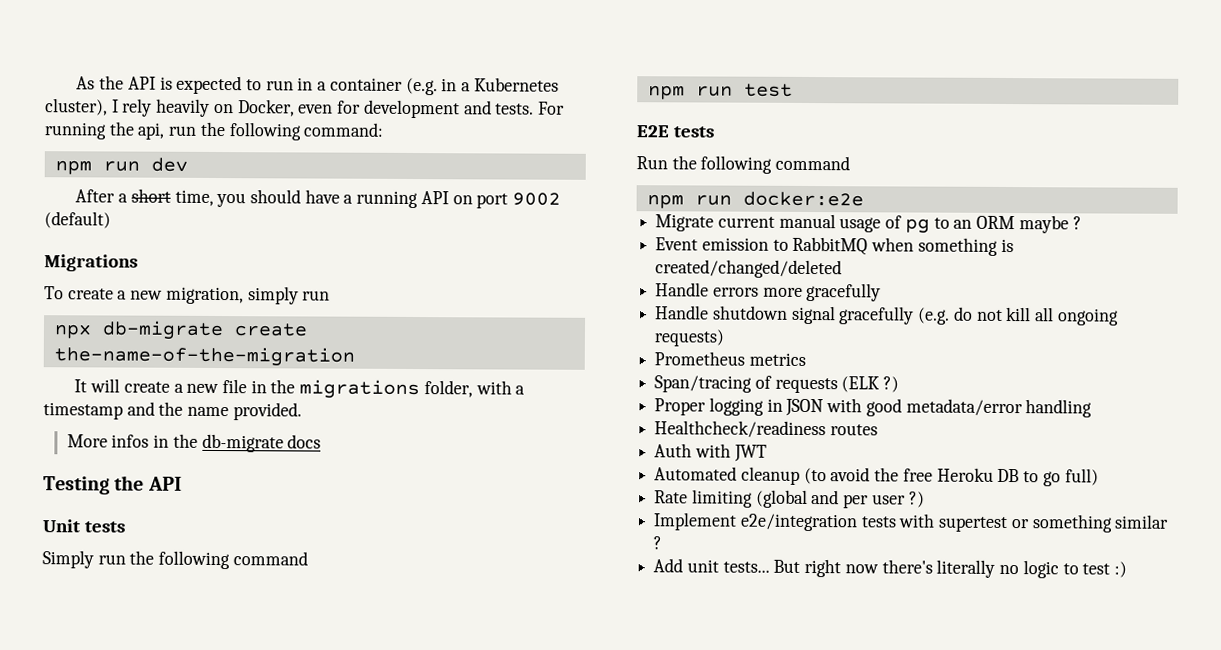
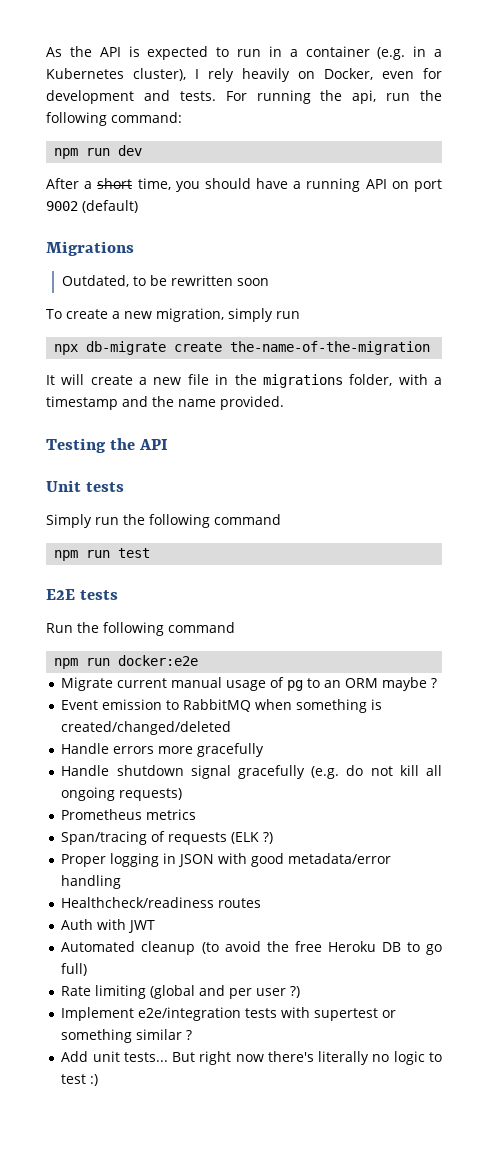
(138, 263) none -> [62,275,270,287] // Outdated, to be rewritten soon
[66,433,322,453] // More infos in the db-migrate docs -> (284, 403) none

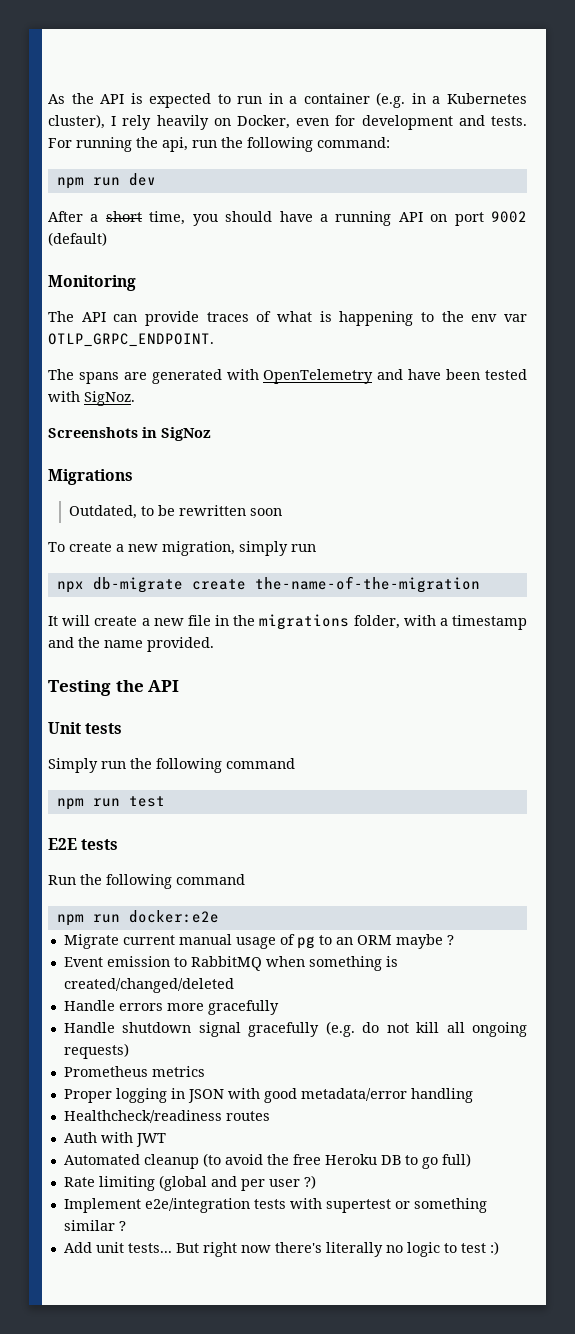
(138, 206) none -> [48,275,136,291] [48,311,528,326] [48,333,214,347] [48,369,528,384] [48,391,135,406] [48,427,211,441] // Monitoring // The API can provide traces of what is happening to the env var OTLP_GRPC_ENDPOINT. // The spans are generated with OpenTelemetry and have been tested with SigNoz. // Screenshots in SigNoz
[61,831,274,845] // Span/tracing of requests (ELK ?) -> (205, 1071) none

